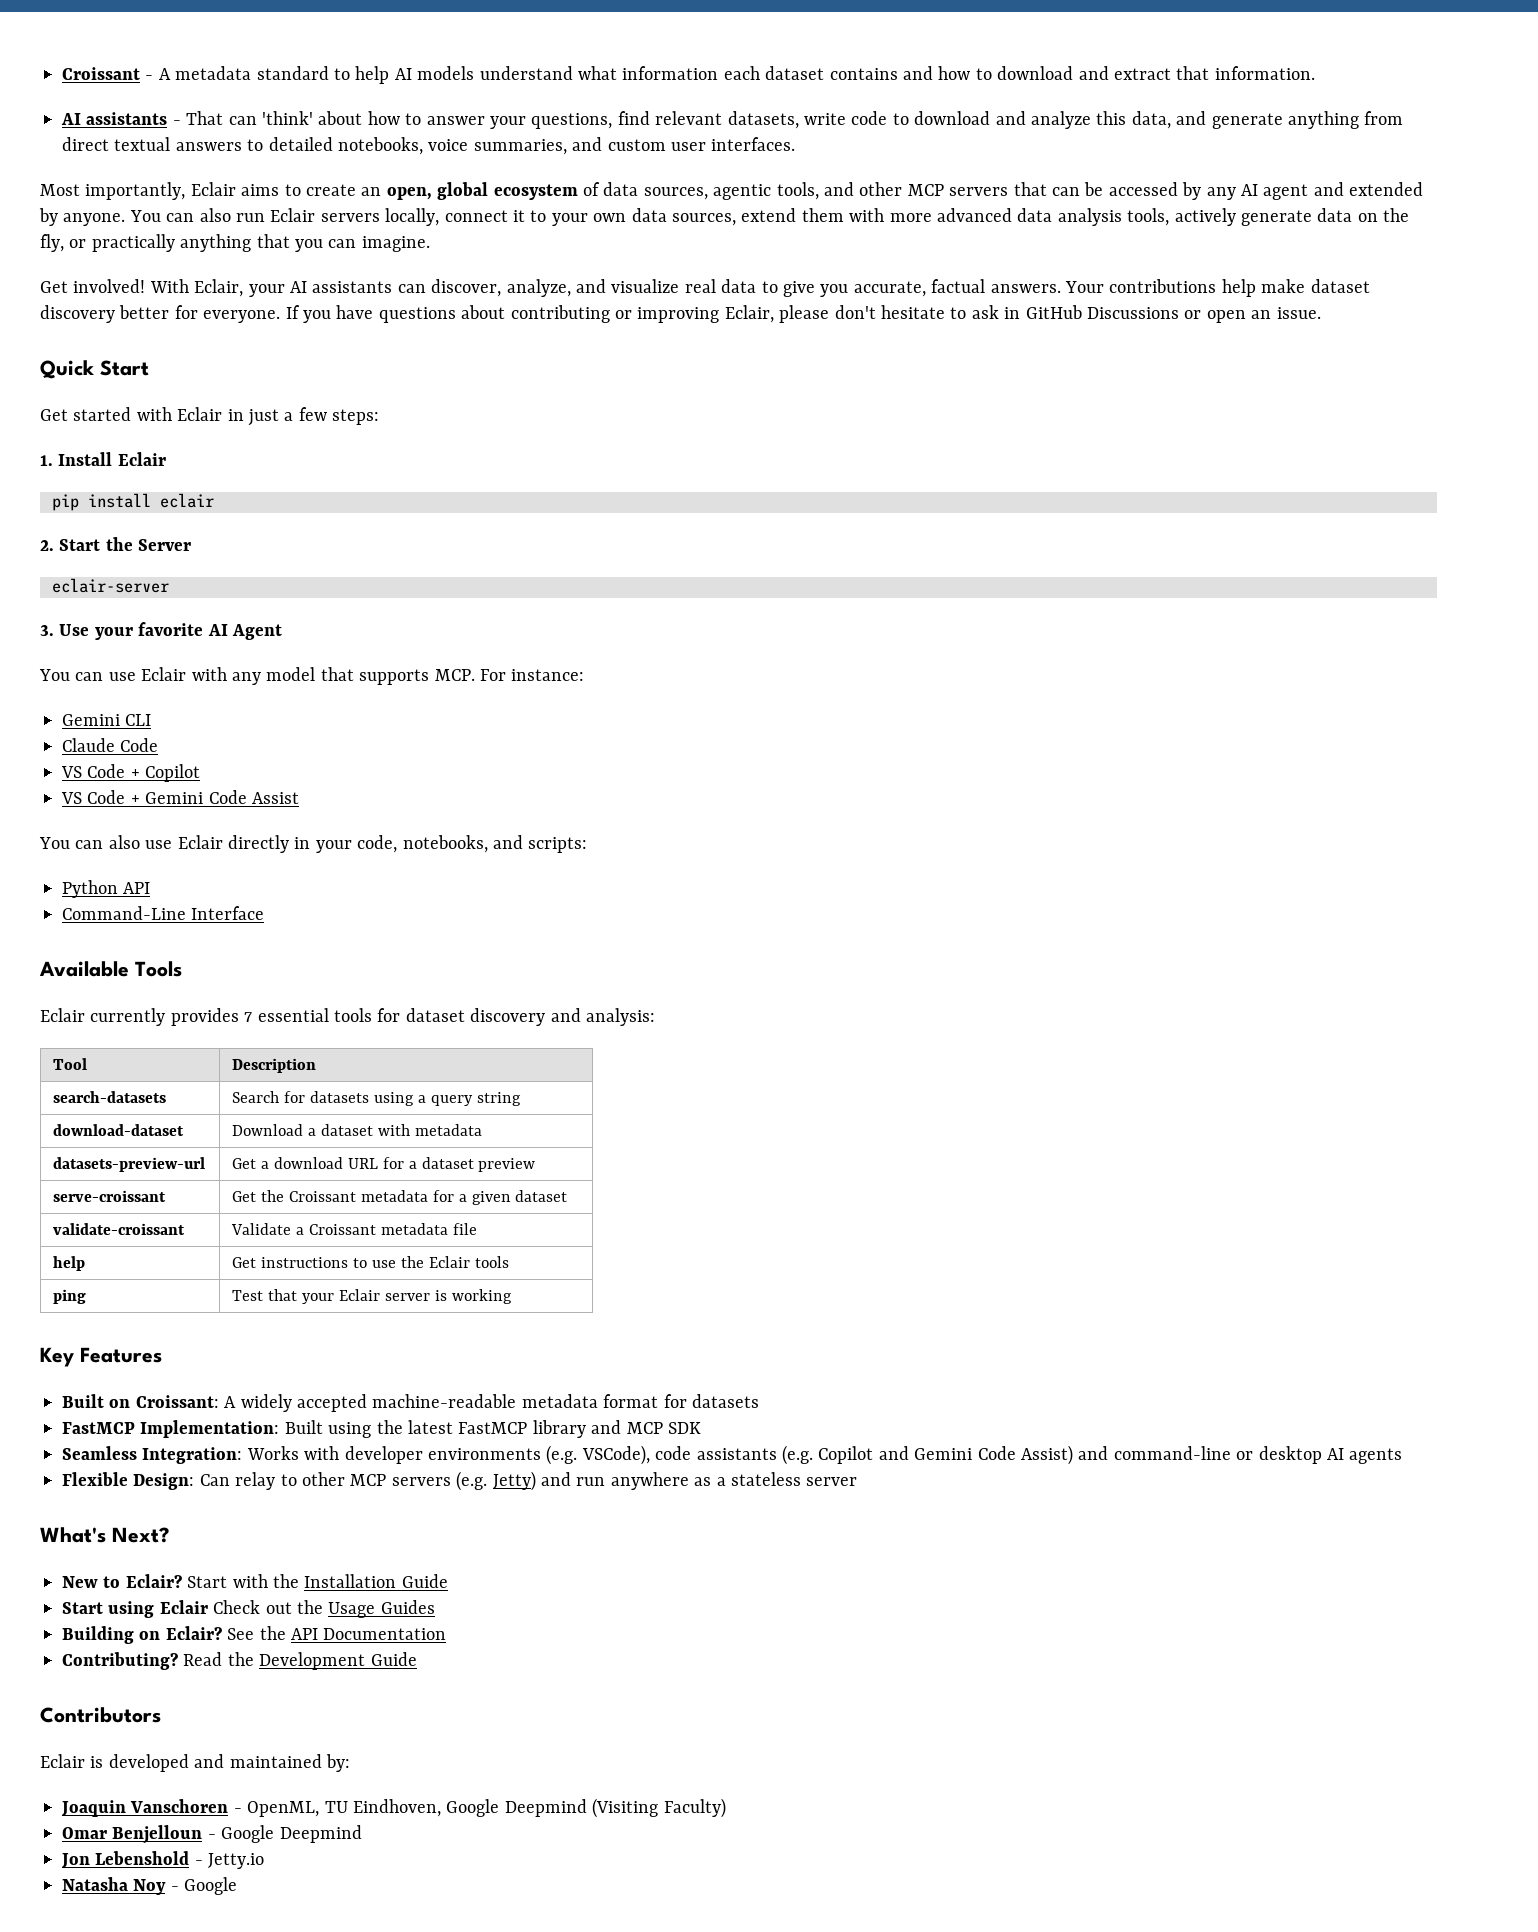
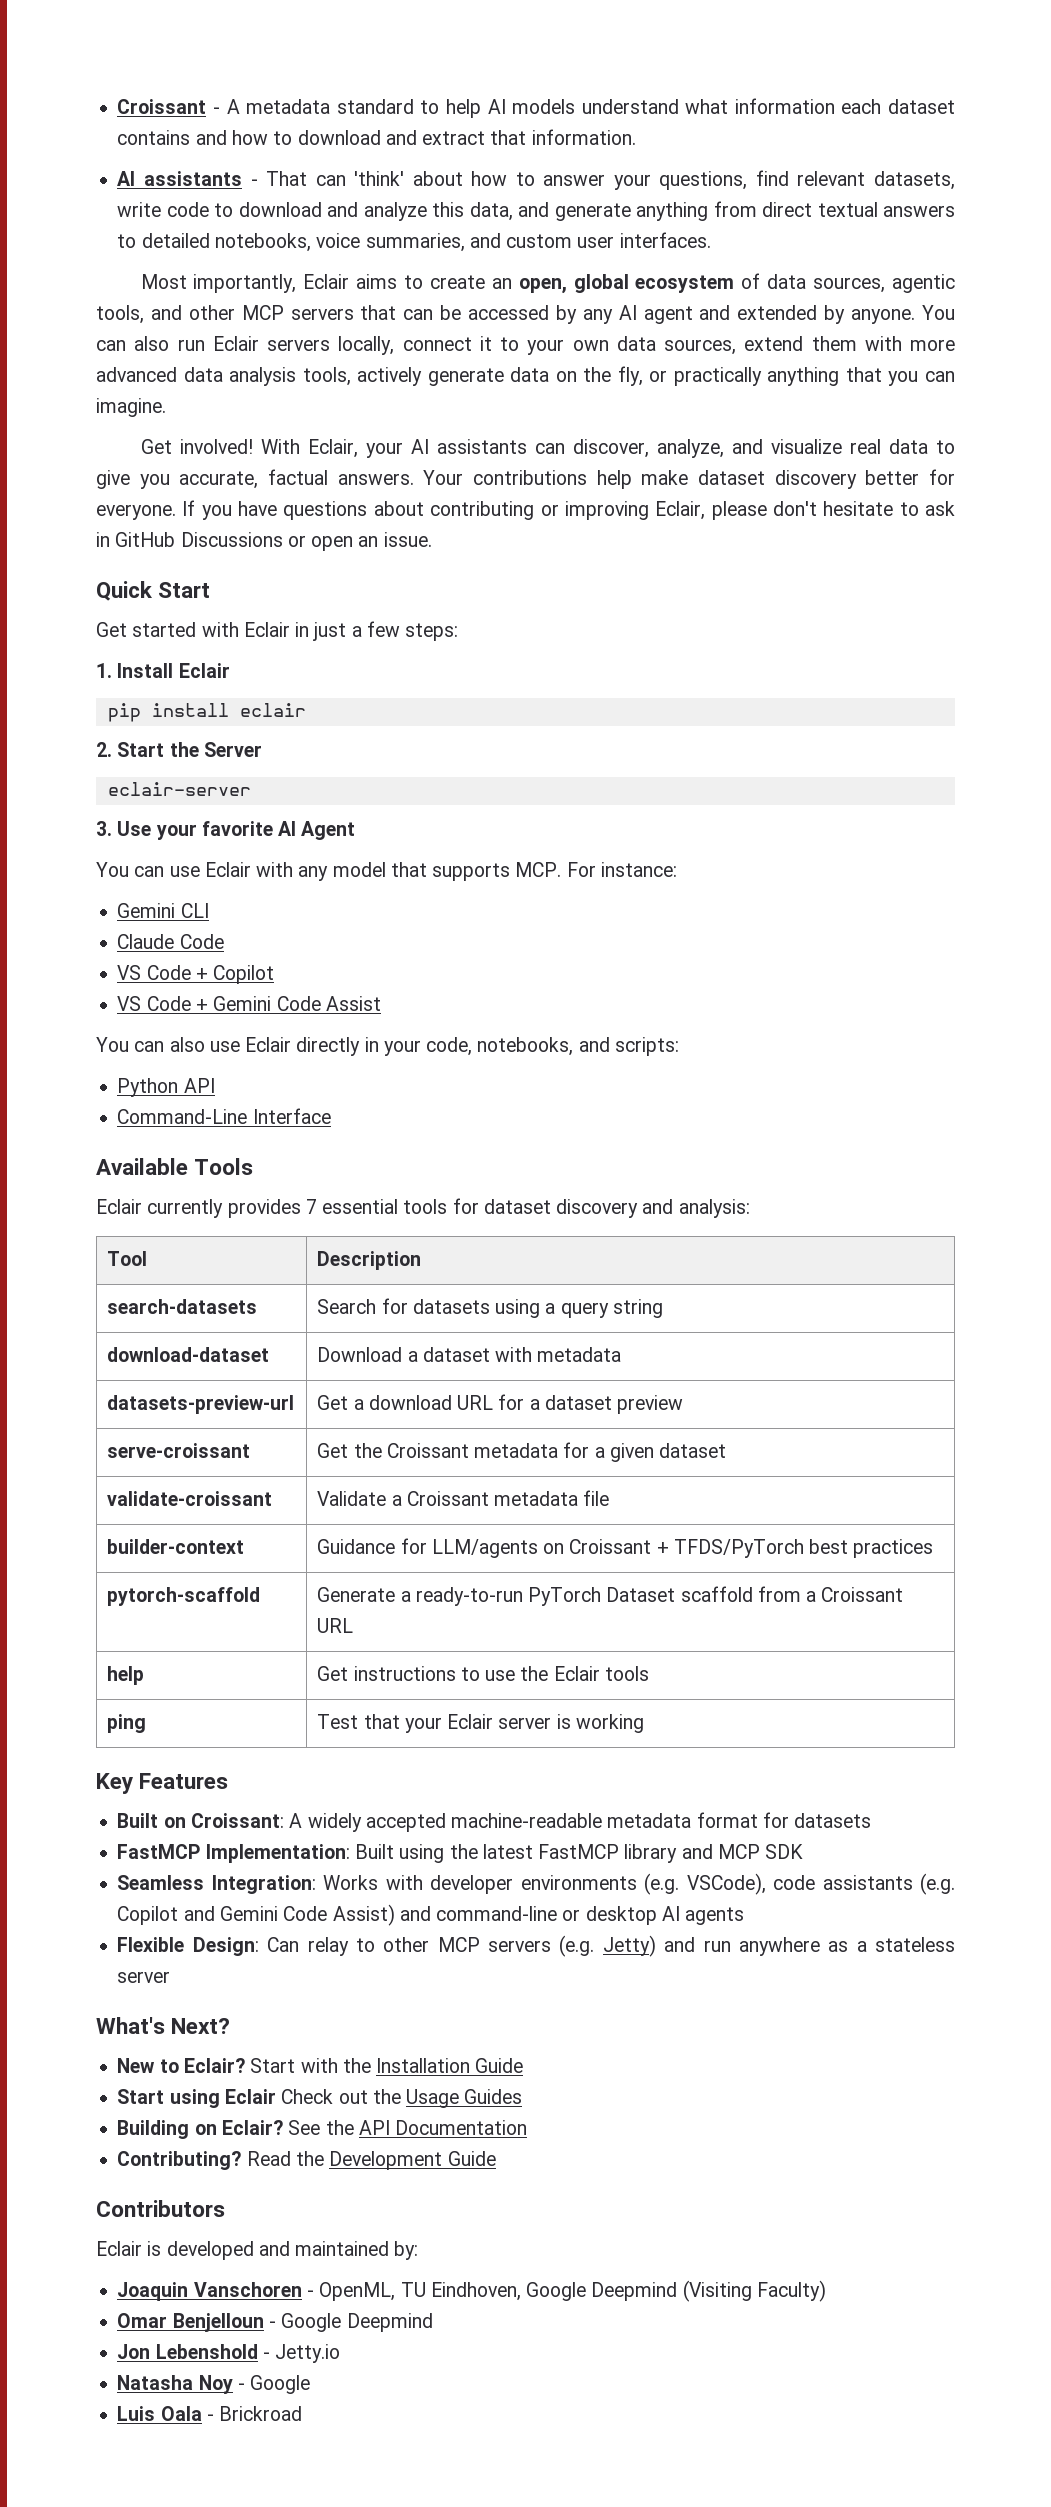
(477, 1229) none -> [107,1539,245,1554] [317,1538,934,1558] [107,1587,261,1606] [317,1586,904,1606] [317,1618,354,1633] // builder-context | Guidance for LLM/agents on Croissant + TFDS/PyTorch best practices // pytorch-scaffold | Generate a ready-to-run PyTorch Dataset scaffold from a Croissant URL
(238, 1886) none -> [117,2406,303,2421] // Luis Oala - Brickroad

